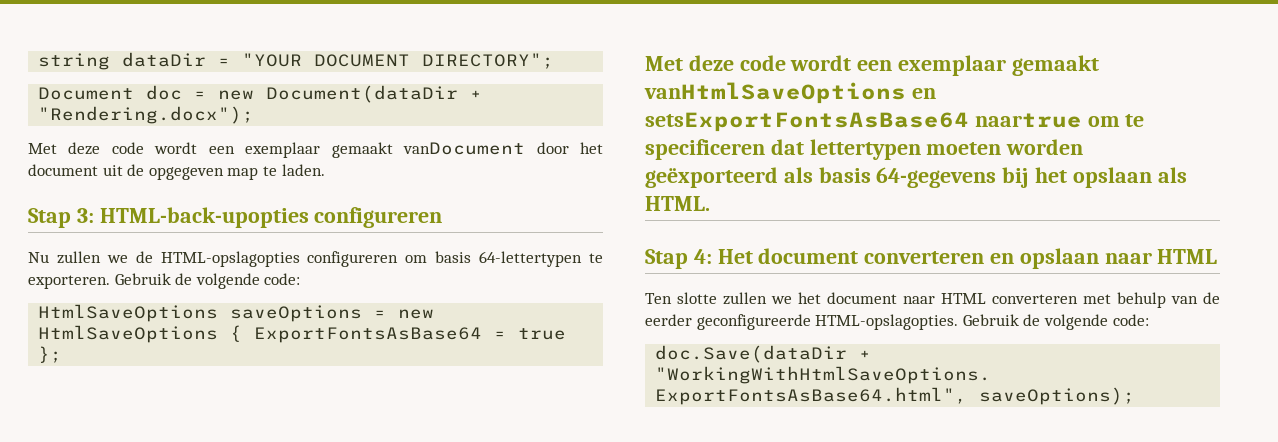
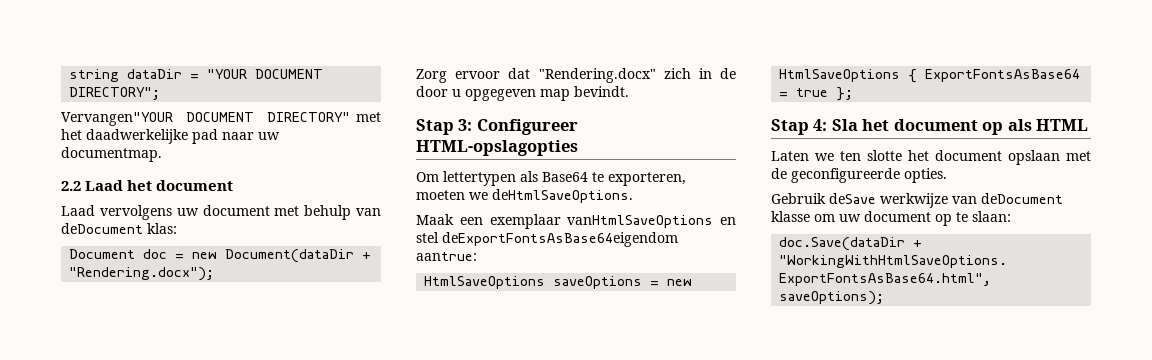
(555, 61) none -> [61,112,381,126] [61,129,280,144] [61,147,162,162] [61,180,234,191] [61,205,382,220] [61,223,177,234] // Vervangen"YOUR DOCUMENT DIRECTORY" met het daadwerkelijke pad naar uw documentmap. // 2.2 Laad het document // Laad vervolgens uw document met behulp van deDocument klas:
[28,142,603,158] [28,164,325,180] [28,207,443,228] [28,251,603,267] [28,273,301,289] Met deze code wordt een exemplaar gemaakt vanDocument door het document uit de opgegeven map te laden. // Stap 3: HTML-back-upopties configureren // Nu zullen we de HTML-opslagopties configureren om basis 64-lettertypen te exporteren. Gebruik de volgende code: -> [416,68,736,83] [416,86,629,101] [416,119,578,135] [416,140,578,156] [416,171,686,186] [416,189,633,203] [416,214,736,229] [416,232,678,247] [416,252,477,261] Zorg ervoor dat "Rendering.docx" zich in de door u opgegeven map bevindt. // Stap 3: Configureer HTML-opslagopties // Om lettertypen als Base64 te exporteren, moeten we deHtmlSaveOptions. // Maak een exemplaar vanHtmlSaveOptions en stel deExportFontsAsBase64eigendom aantrue:
[645,55,1099,76] [644,82,936,104] [645,112,1145,132] [645,139,1084,160] [645,167,1187,188] [645,196,710,211] [645,248,1218,269] [645,292,1220,308] [645,314,1149,330] Met deze code wordt een exemplaar gemaakt vanHtmlSaveOptions en setsExportFontsAsBase64 naartrue om te specificeren dat lettertypen moeten worden geëxporteerd als basis 64-gegevens bij het opslaan als HTML. // Stap 4: Het document converteren en opslaan naar HTML // Ten slotte zullen we het document naar HTML converteren met behulp van de eerder geconfigureerde HTML-opslagopties. Gebruik de volgende code: -> [771,119,1089,135] [771,150,1091,165] [771,168,947,183] [771,193,1063,208] [771,211,1011,226] Stap 4: Sla het document op als HTML // Laten we ten slotte het document opslaan met de geconfigureerde opties. // Gebruik deSave werkwijze van deDocument klasse om uw document op te slaan:

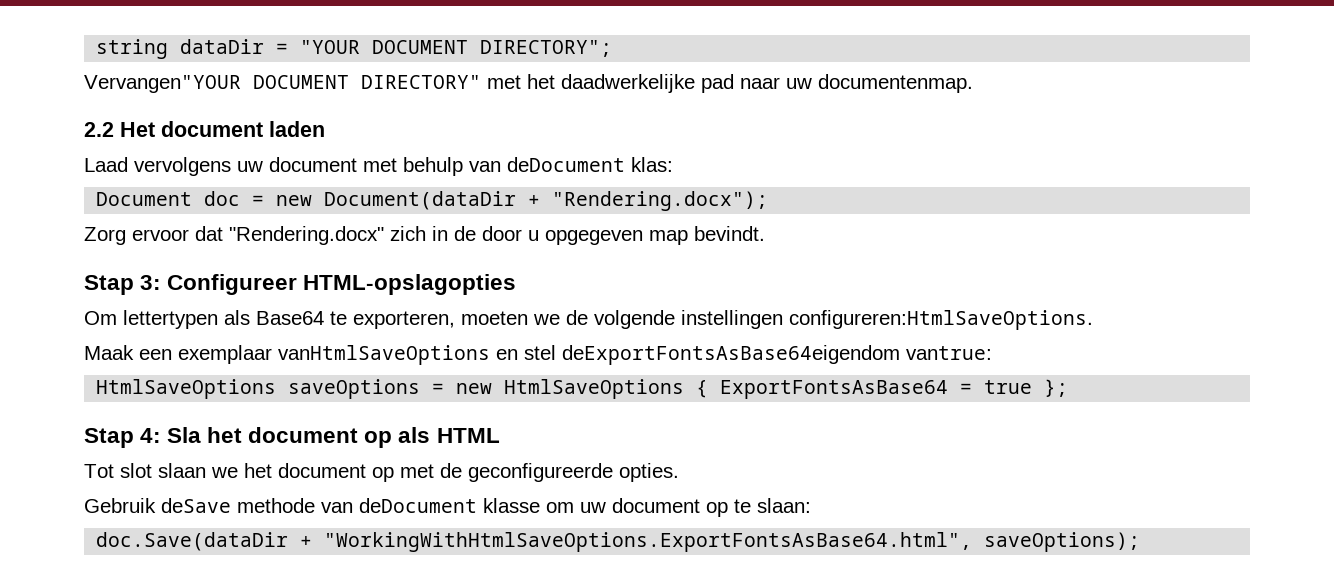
[61,147,162,162] documentmap. -> [818,74,973,93] documentenmap.
[85,180,234,191] Laad het document -> [120,121,325,137] Het document laden
[492,189,633,203] deHtmlSaveOptions. -> [566,310,1093,330] de volgende instellingen configureren:HtmlSaveOptions.
[416,252,477,261] aantrue: -> [906,346,992,360] vantrue:
[771,150,1060,165] Laten we ten slotte het document opslaan -> [84,463,394,482] Tot slot slaan we het document op
[880,193,948,208] werkwijze -> [237,498,315,513] methode

